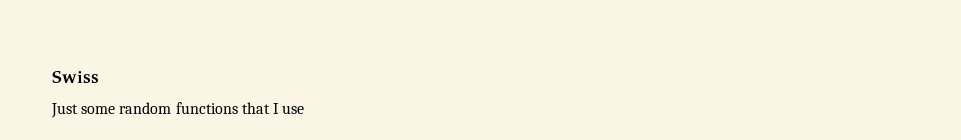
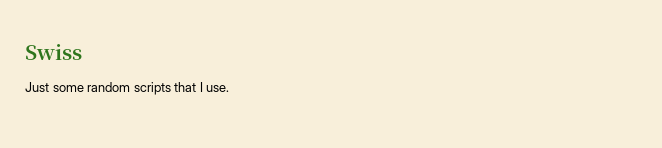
[175,102,238,114] functions -> [133,82,171,95] scripts
[282,105,305,114] use -> [206,85,230,92] use.

